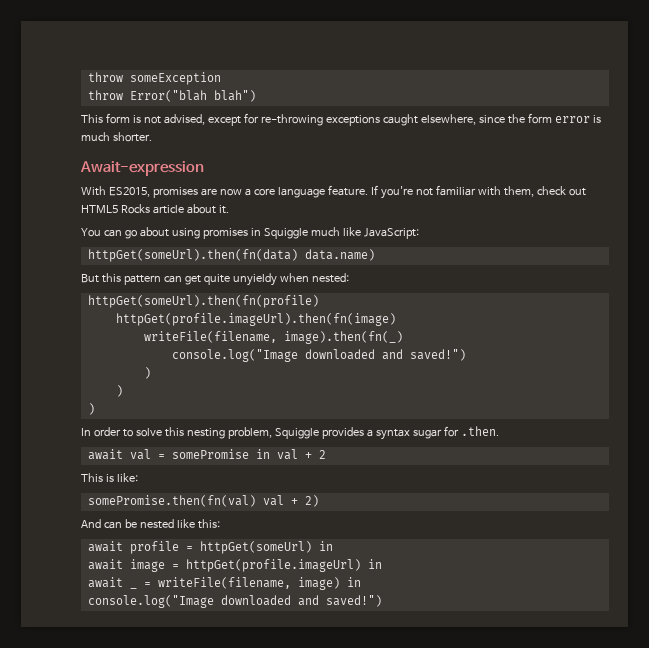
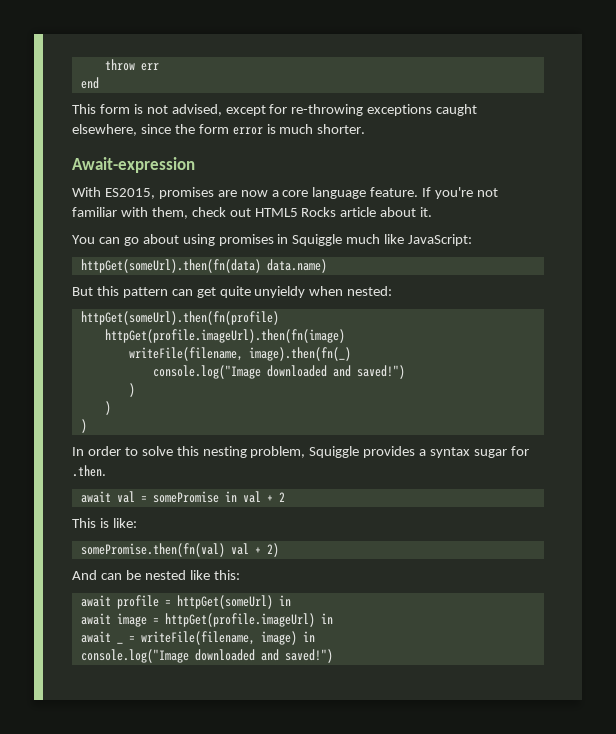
[87,72,221,85] [87,90,256,102] throw someException // throw Error("blah blah") -> [104,59,159,71] [80,77,99,89] throw err // end

